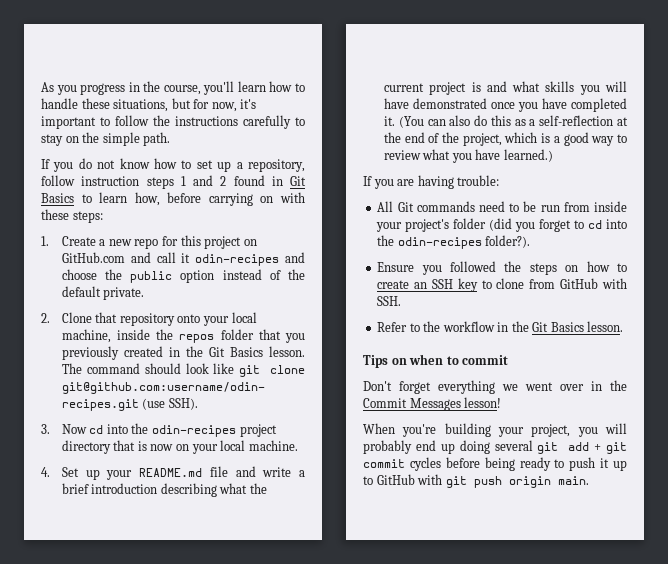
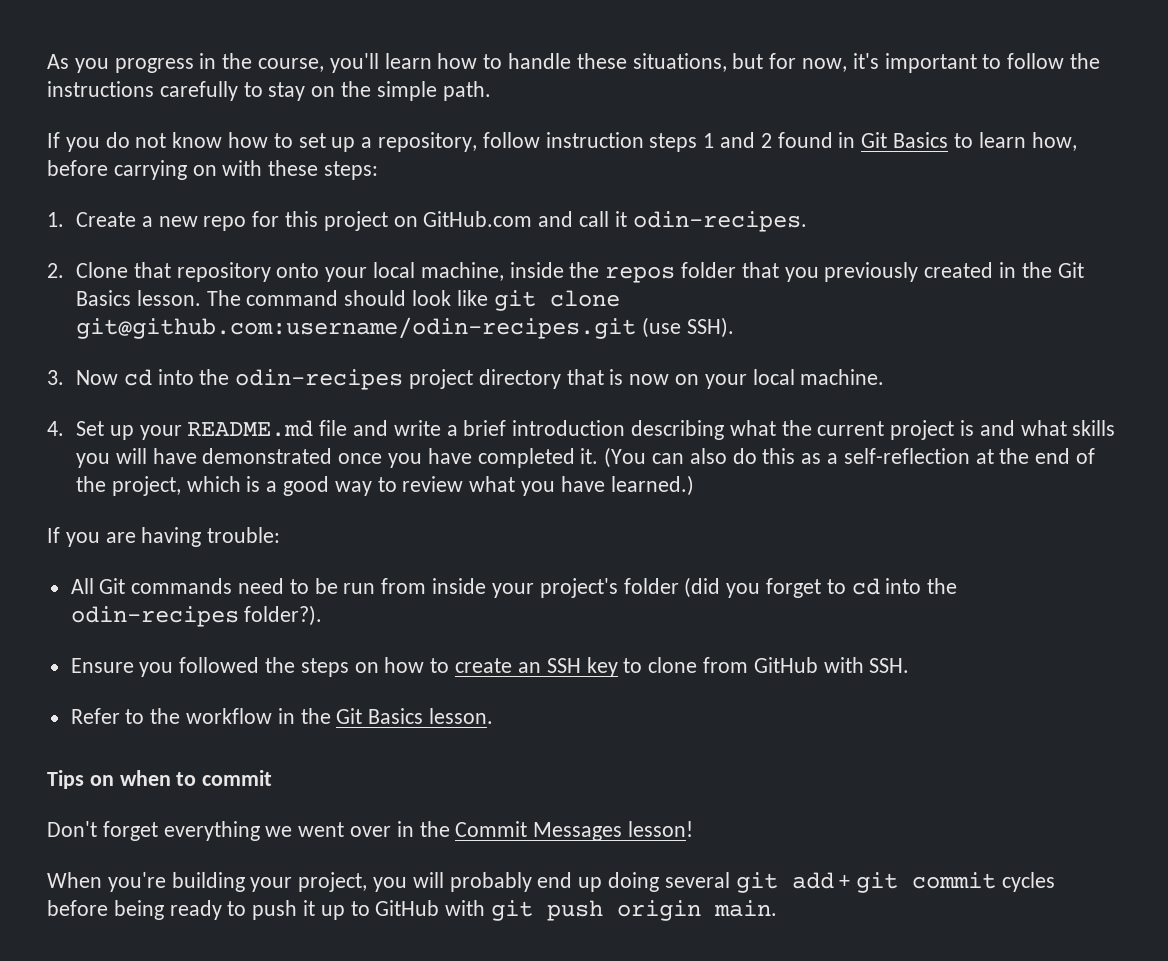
[195,252,305,266] [61,269,305,283] [61,286,145,300] odin-recipes and choose the public option instead of the default private. -> [632,211,807,232] odin-recipes.

